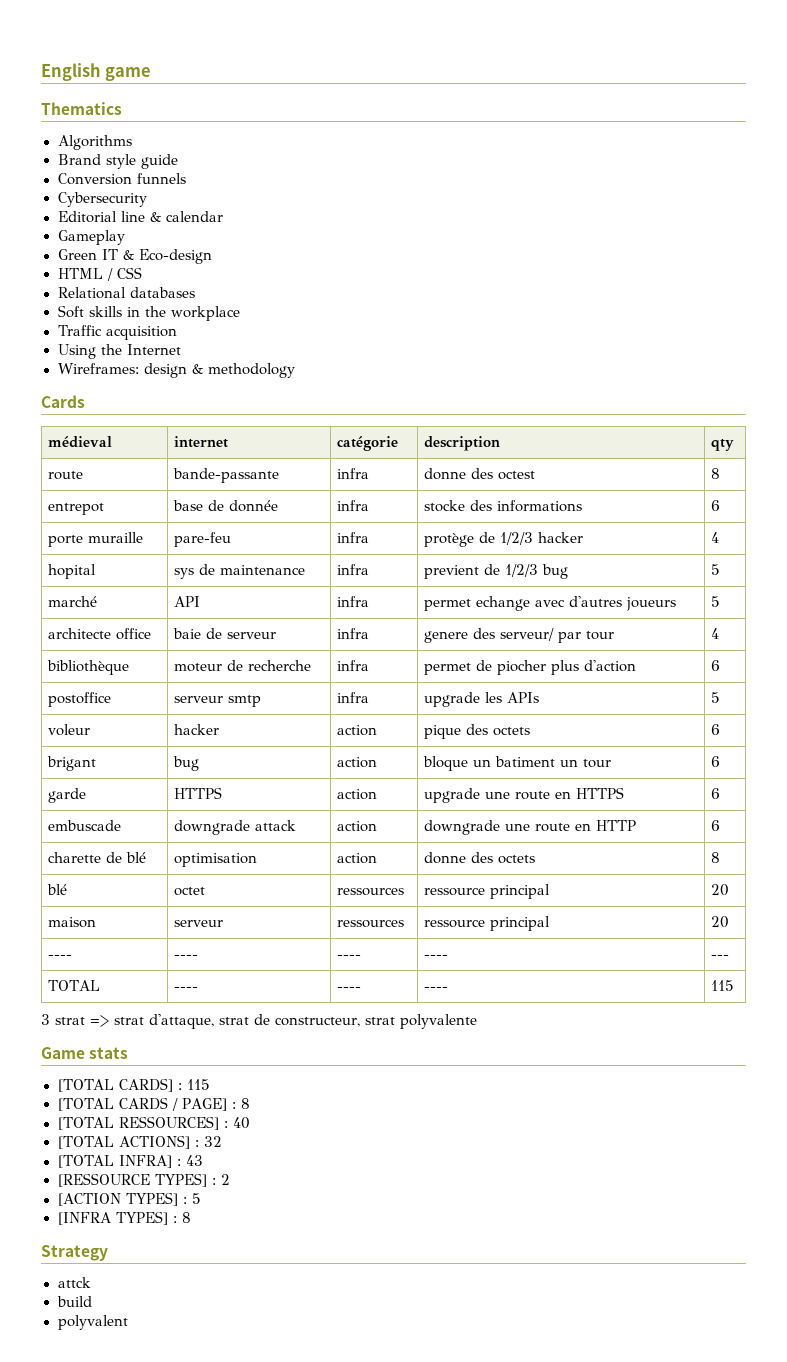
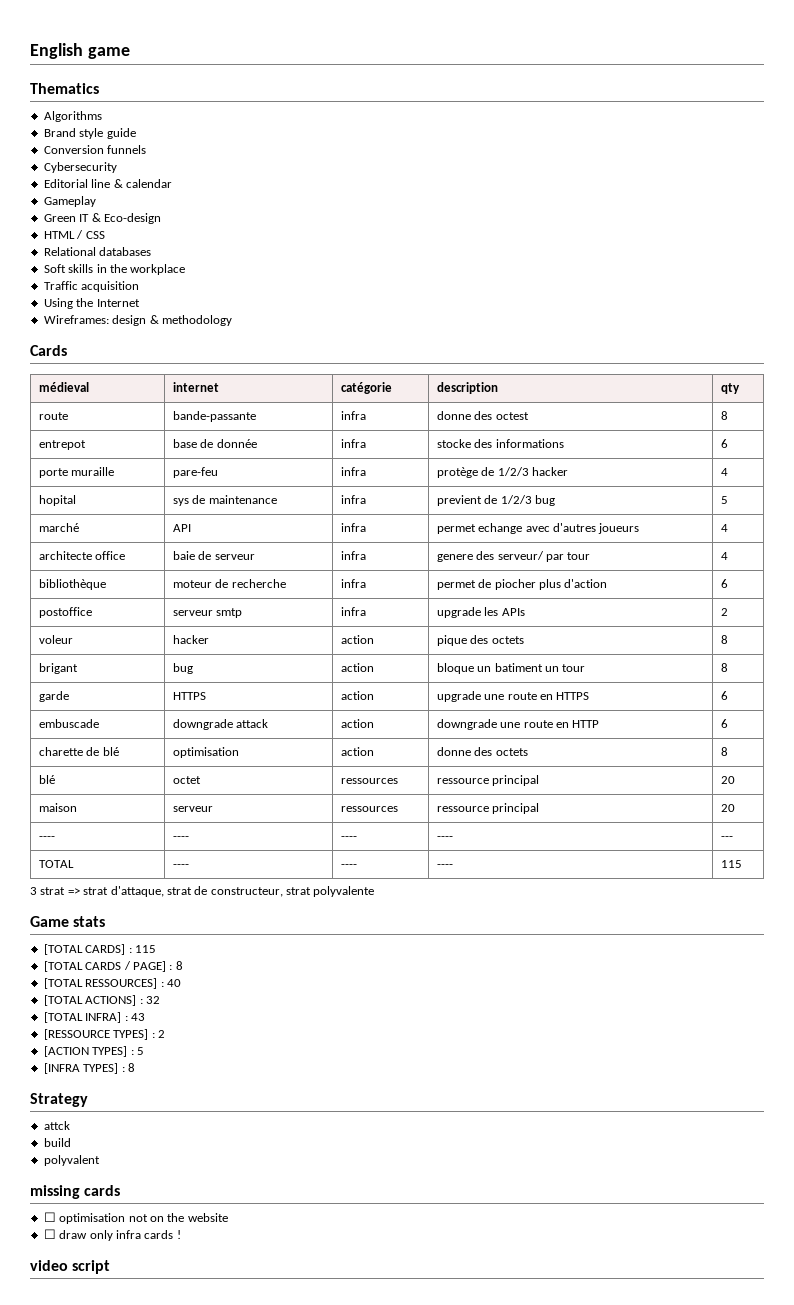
[711,596,721,607] 5 -> [720,524,728,532] 4
[711,692,721,703] 5 -> [720,608,728,616] 2
[711,724,721,735] 6 -> [720,635,728,644] 8
[711,756,721,767] 6 -> [720,663,728,672] 8
(128, 1322) none -> [30,1185,121,1199] [43,1212,228,1224] [43,1229,181,1241] [30,1260,111,1274] // missing cards // ☐ optimisation not on the website // ☐ draw only infra cards ! // video script

